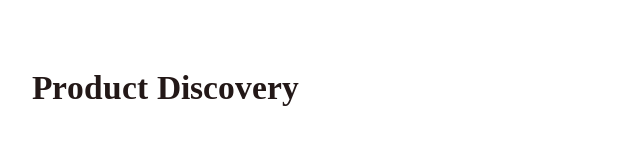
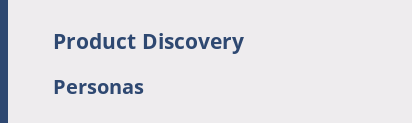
(300, 90) none -> [53,80,144,94] // Personas

